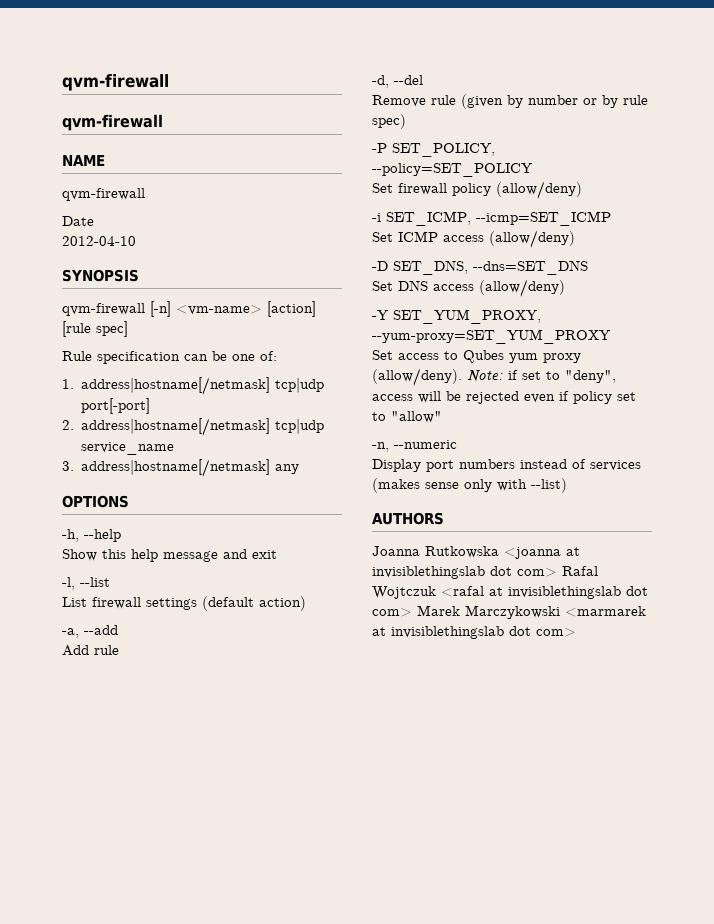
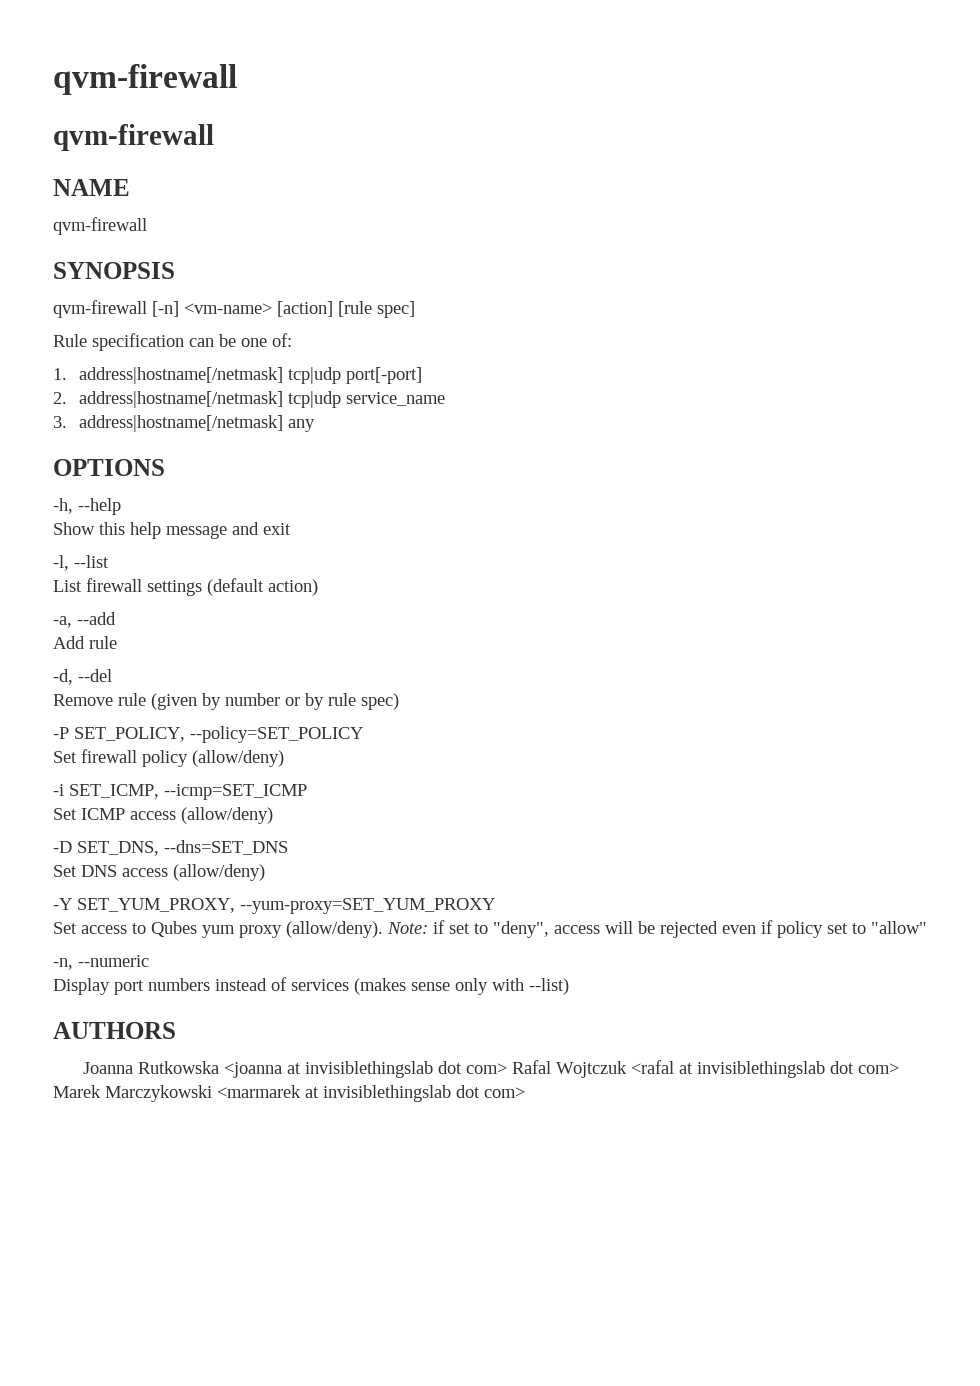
[62,216,94,226] [62,236,136,246] // Date // 2012-04-10 -> (147, 226) none

